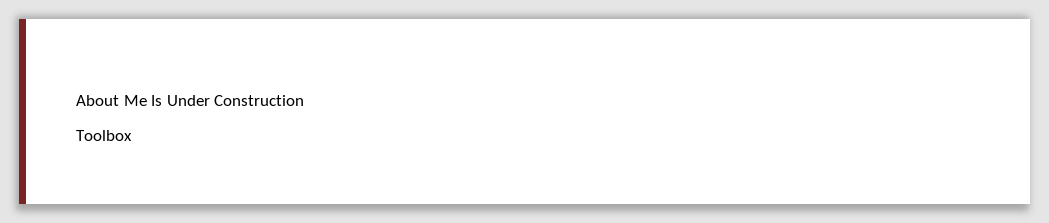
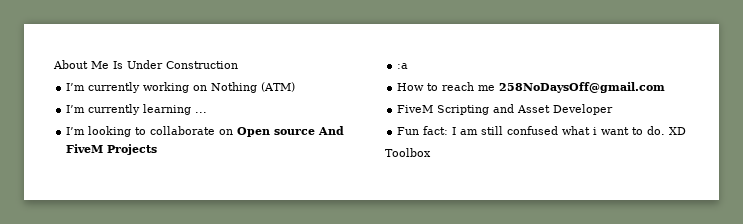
(305, 100) none -> [66,82,296,93] [66,104,208,115] [66,126,345,137] [66,144,158,155] [397,63,409,69] [397,82,666,93] [397,104,614,115] [397,126,687,135] // I’m currently working on Nothing (ATM) // I’m currently learning ... // I’m looking to collaborate on Open source And FiveM Projects // :a // How to reach me 258NoDaysOff@gmail.com // FiveM Scripting and Asset Developer // Fun fact: I am still confused what i want to do. XD

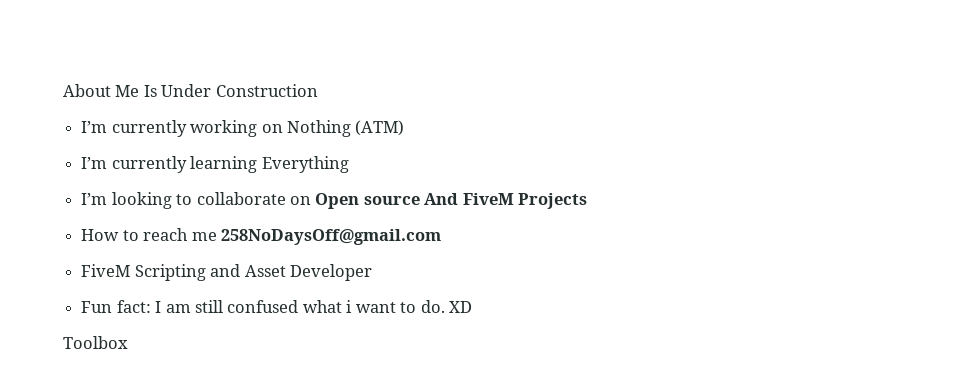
[195,112,208,113] ... -> [261,156,349,173] Everything
[397,63,409,69] // :a -> (588, 201) none

